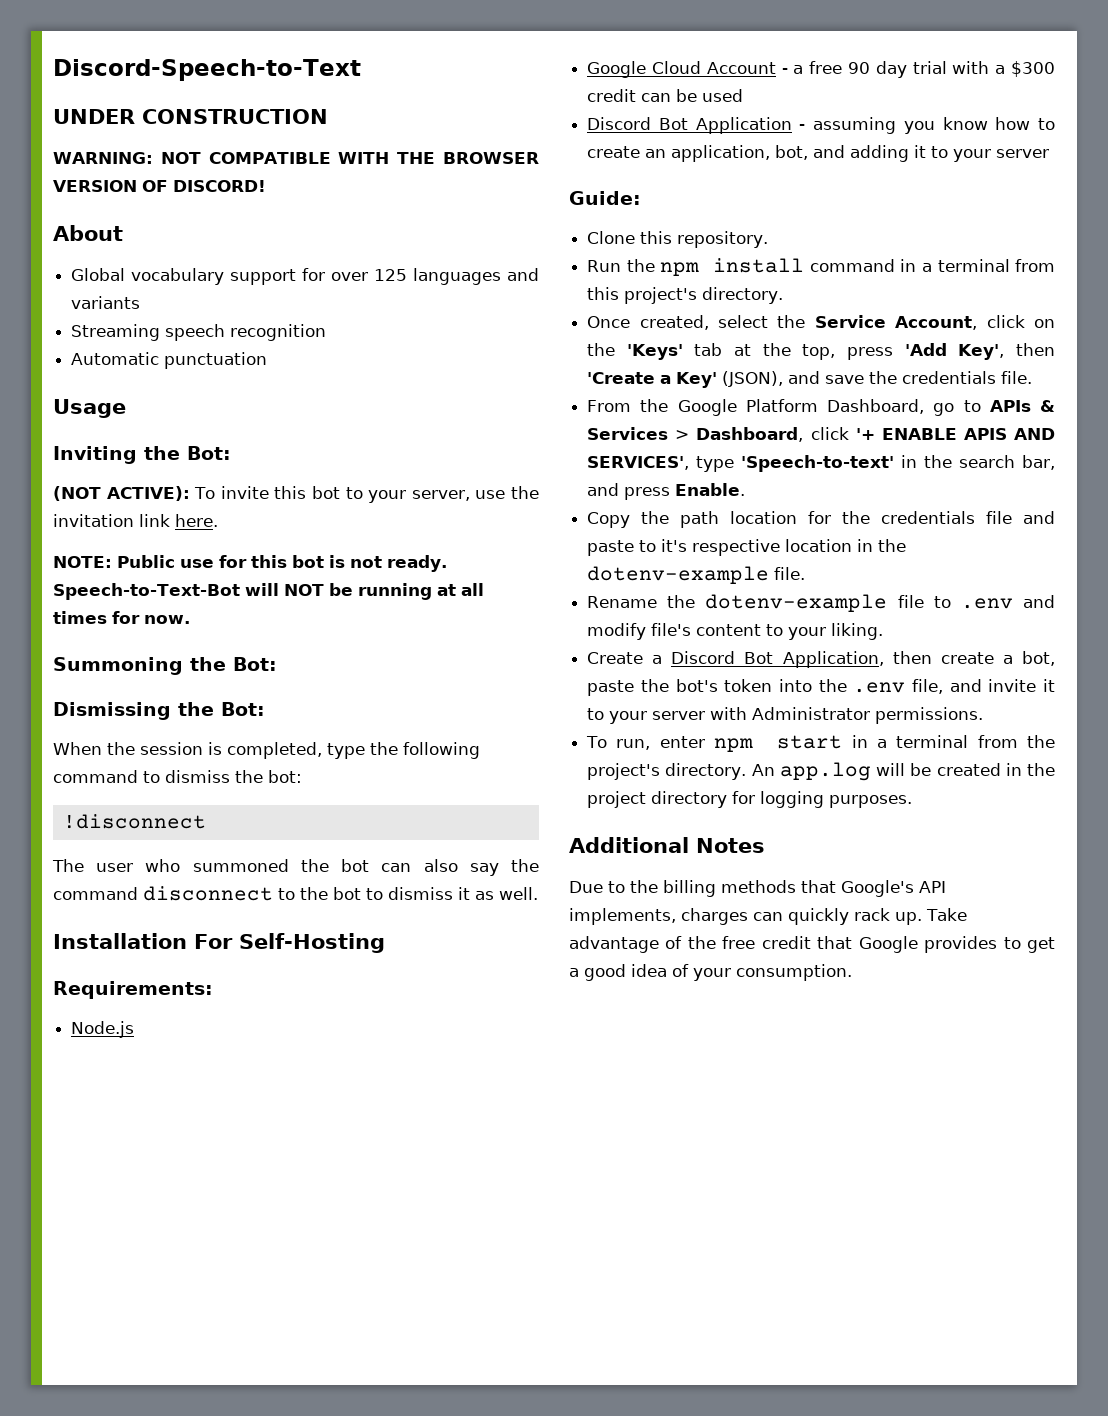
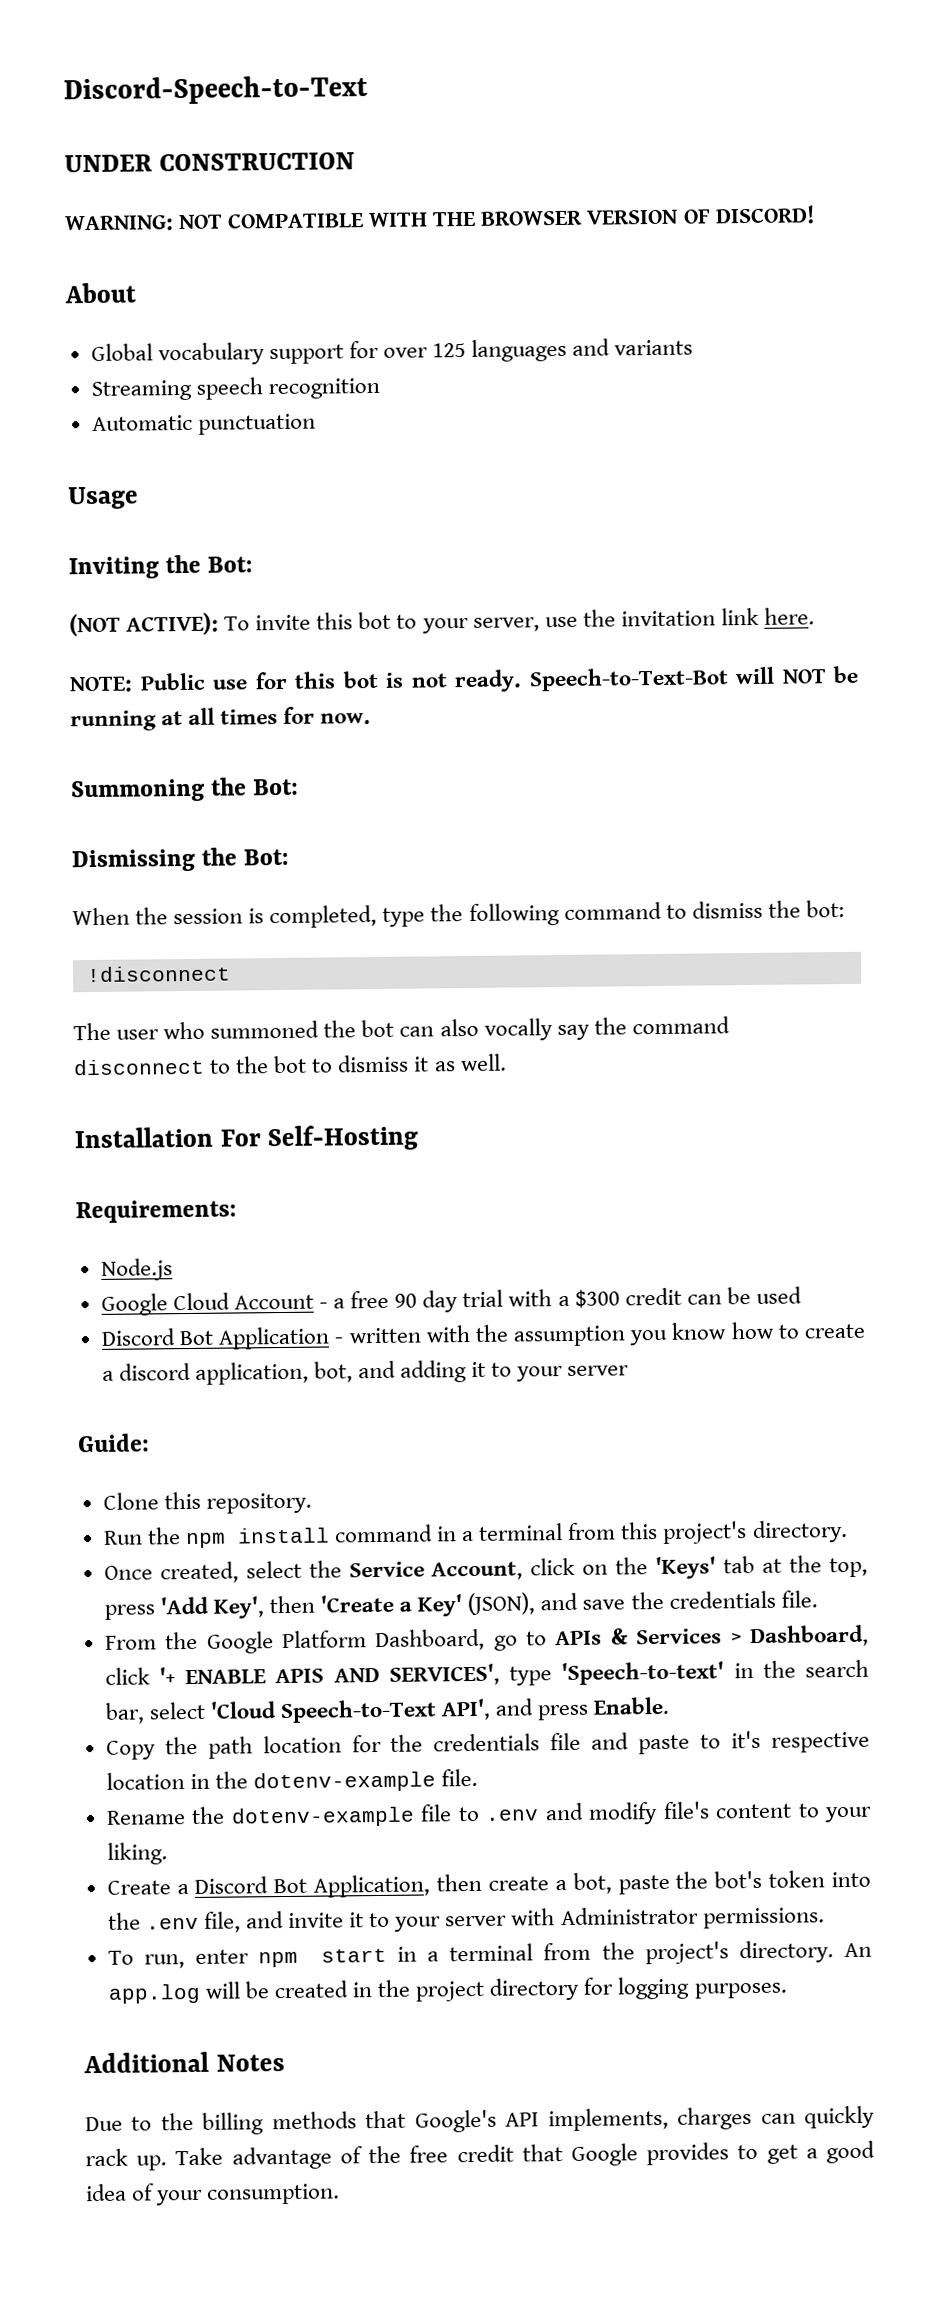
(458, 865) none -> [483,1018,553,1041] vocally
[813,117,897,134] assuming -> [348,1324,627,1347] written with the assumption
[645,149,667,158] an -> [101,1362,191,1381] a discord
(1055, 462) none -> [148,1698,492,1724] select 'Cloud Speech-to-Text API',

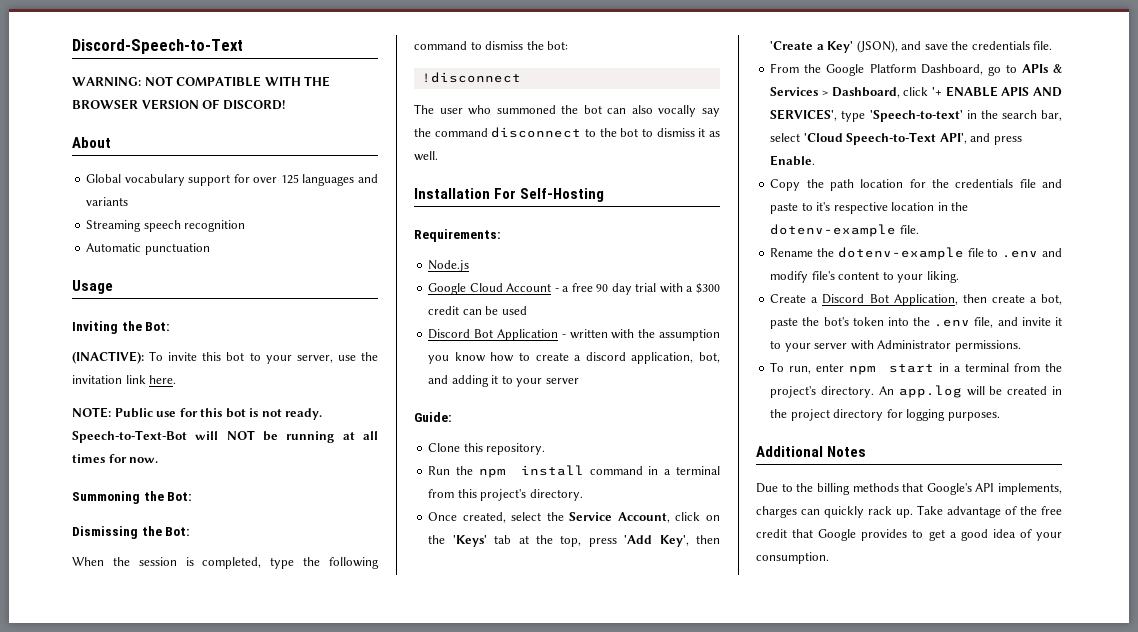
[64,152,355,173] // UNDER CONSTRUCTION -> (243, 46) none
[69,612,220,637] (NOT ACTIVE): -> [72,351,144,364] (INACTIVE):

